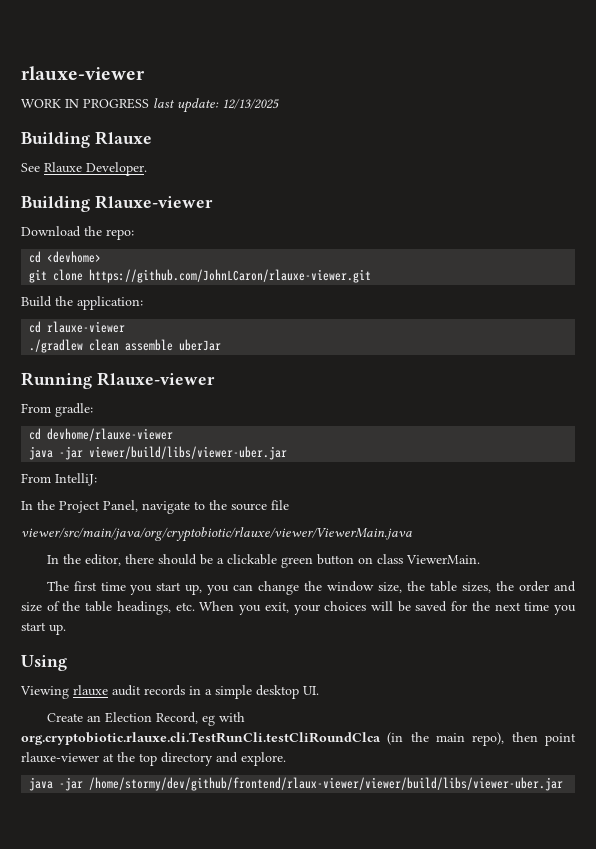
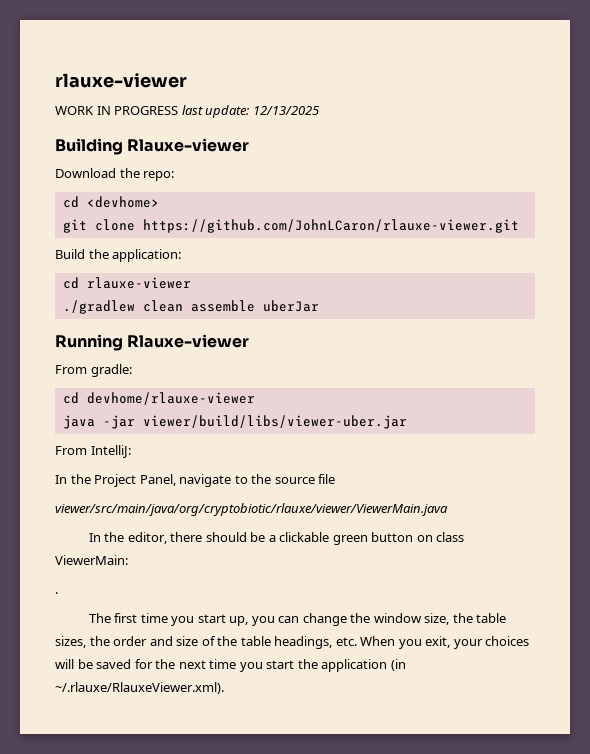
[21,131,152,148] [21,162,147,176] // Building Rlauxe // See Rlauxe Developer. -> (319, 110) none
[405,555,480,564] ViewerMain. -> [55,555,128,565] [55,592,58,594] ViewerMain: // .
[49,624,66,635] [21,655,67,671] [20,685,319,699] [46,712,245,726] [21,732,576,746] [21,752,286,766] [29,777,564,791] up. // Using // Viewing rlauxe audit records in a simple desktop UI. // Create an Election Record, eg with org.cryptobiotic.rlauxe.cli.TestRunCli.testCliRoundClca (in the main repo), then point rlauxe-viewer at the top directory and explore. // java -jar /home/stormy/dev/github/frontend/rlaux-viewer/viewer/build/libs/viewer-uber.jar -> [297,659,406,672] [55,682,224,694] the application (in ~/.rlauxe/RlauxeViewer.xml).

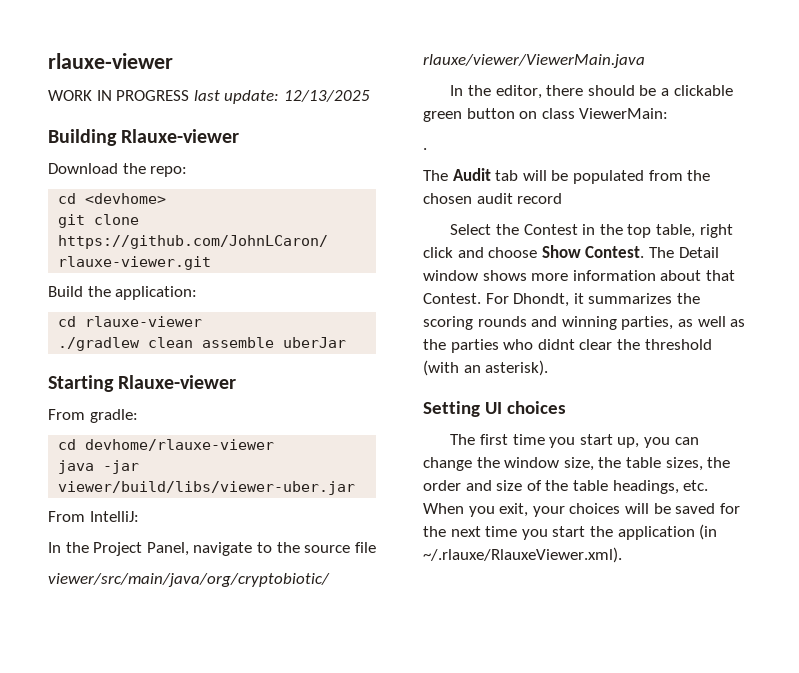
[55,334,123,351] Running -> [48,375,114,392] Starting
(58, 593) none -> [423,168,711,184] [423,193,563,204] [450,224,733,238] [423,245,719,258] [423,270,735,281] [423,293,700,307] [423,316,746,330] [423,339,712,353] [423,360,549,376] [423,401,566,417] // The Audit tab will be populated from the chosen audit record // Select the Contest in the top table, right click and choose Show Contest. The Detail window shows more information about that Contest. For Dhondt, it summarizes the scoring rounds and winning parties, as well as the parties who didnt clear the threshold (with an asterisk). // Setting UI choices

